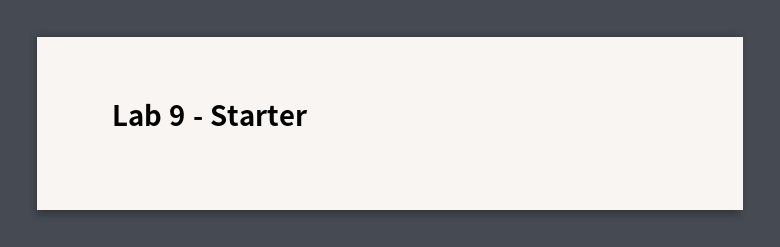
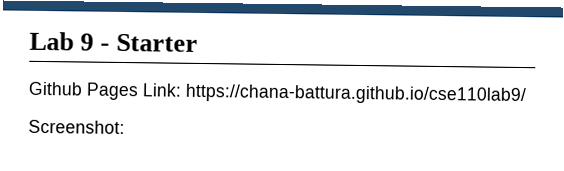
(309, 115) none -> [28,81,526,106] [28,119,125,135] // Github Pages Link: https://chana-battura.github.io/cse110lab9/ // Screenshot:

